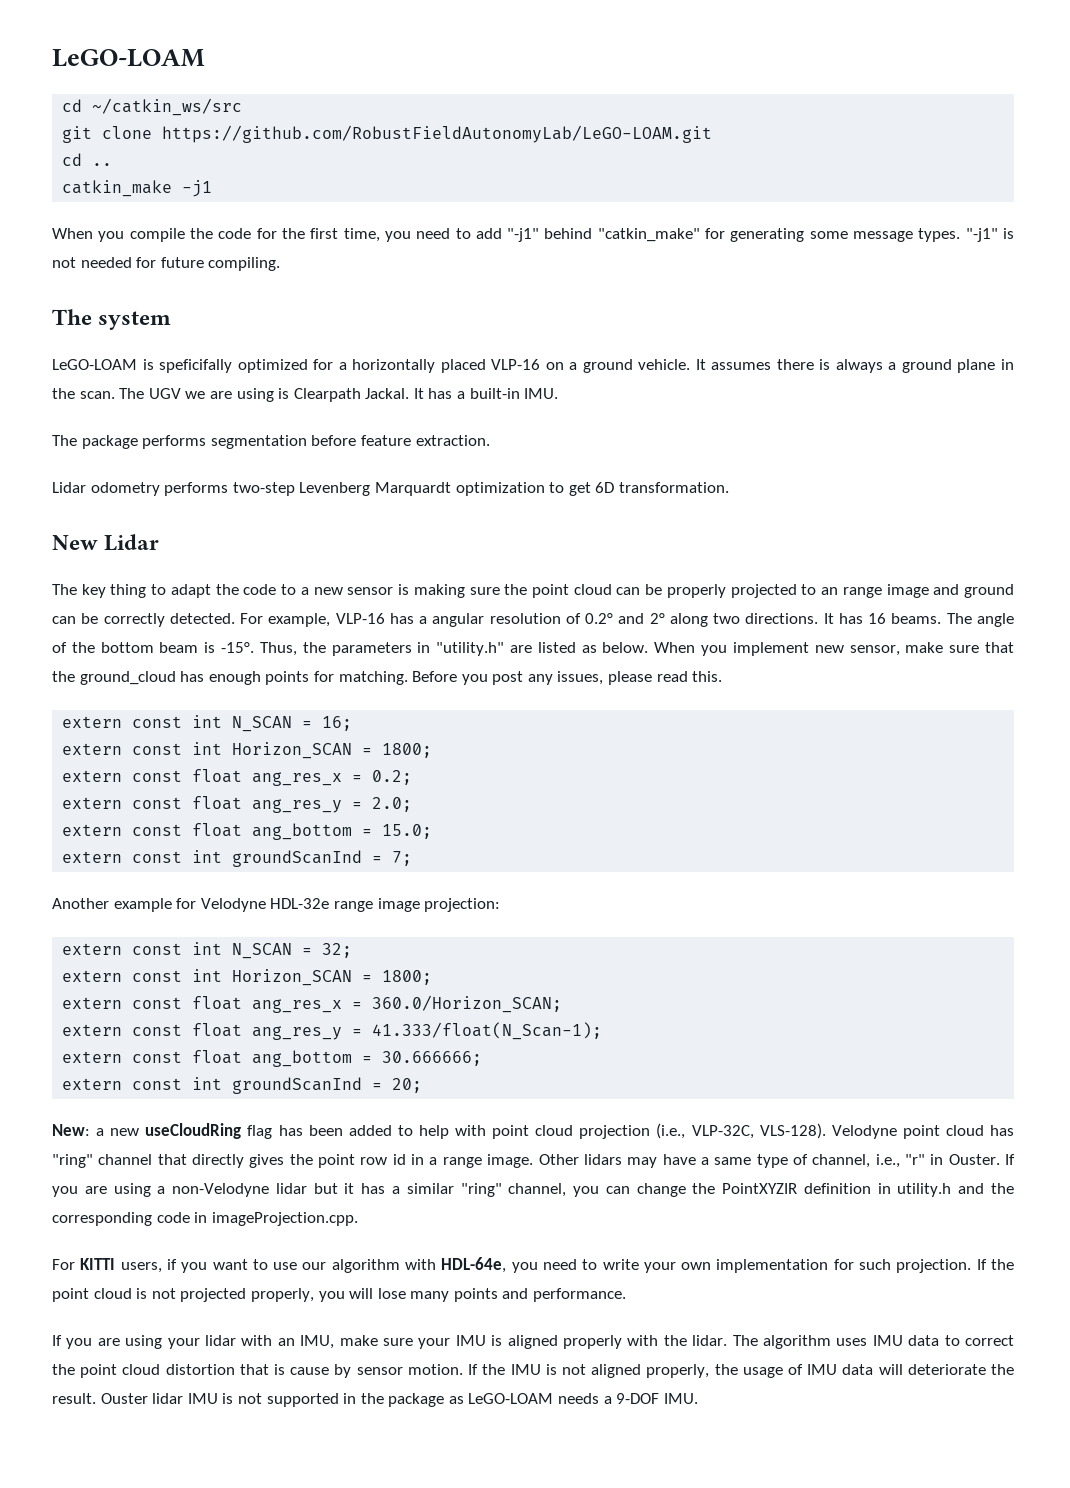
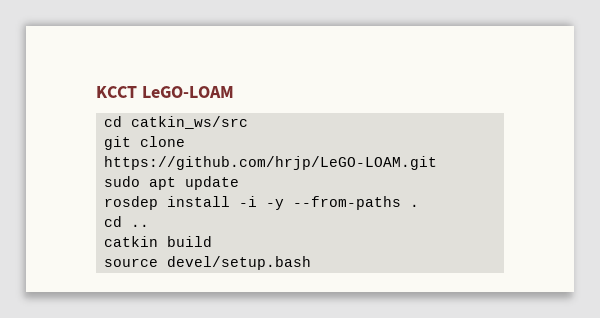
(52, 58) none -> [96,86,137,98] KCCT
[92,98,243,116] ~/catkin_ws/src -> [131,116,249,129] catkin_ws/src
[162,125,713,143] [62,153,113,166] [62,180,213,197] [52,228,1015,242] [52,257,281,271] [52,309,172,330] [52,359,1014,373] [52,388,559,402] [52,435,490,449] [52,482,729,496] [52,534,160,551] [52,584,1015,598] [52,613,1014,627] [52,642,1015,656] [52,671,723,685] [62,715,353,732] [62,742,433,759] [62,769,413,786] [62,796,413,813] [62,823,433,840] [62,850,413,867] [52,898,501,912] [62,942,353,959] [62,969,433,986] [62,995,563,1013] [62,1022,603,1040] [62,1050,483,1067] [62,1077,423,1094] [52,1123,1015,1139] [52,1154,1015,1168] [52,1183,1014,1197] [52,1212,358,1226] [52,1257,1015,1273] [52,1288,627,1302] [52,1335,1014,1349] [52,1364,1015,1378] [52,1393,698,1407] https://github.com/RobustFieldAutonomyLab/LeGO-LOAM.git // cd .. // catkin_make -j1 // When you compile the code for the first time, you need to add "-j1" behind "catkin_make" for generating some message types. "-j1" is not needed for future compiling. // The system // LeGO-LOAM is speficifally optimized for a horizontally placed VLP-16 on a ground vehicle. It assumes there is always a ground plane in the scan. The UGV we are using is Clearpath Jackal. It has a built-in IMU. // The package performs segmentation before feature extraction. // Lidar odometry performs two-step Levenberg Marquardt optimization to get 6D transformation. // New Lidar // The key thing to adapt the code to a new sensor is making sure the point cloud can be properly projected to an range image and ground can be correctly detected. For example, VLP-16 has a angular resolution of 0.2° and 2° along two directions. It has 16 beams. The angle of the bottom beam is -15°. Thus, the parameters in "utility.h" are listed as below. When you implement new sensor, make sure that the ground_cloud has enough points for matching. Before you post any issues, please read this. // extern const int N_SCAN = 16; // extern const int Horizon_SCAN = 1800; // extern const float ang_res_x = 0.2; // extern const float ang_res_y = 2.0; // extern const float ang_bottom = 15.0; // extern const int groundScanInd = 7; // Another example for Velodyne HDL-32e range image projection: // extern const int N_SCAN = 32; // extern const int Horizon_SCAN = 1800; // extern const float ang_res_x = 360.0/Horizon_SCAN; // extern const float ang_res_y = 41.333/float(N_Scan-1); // extern const float ang_bottom = 30.666666; // extern const int groundScanInd = 20; // New: a new useCloudRing flag has been added to help with point cloud projection (i.e., VLP-32C, VLS-128). Velodyne point cloud has "ring" channel that directly gives the point row id in a range image. Other lidars may have a same type of channel, i.e., "r" in Ouster. If you are using a non-Velodyne lidar but it has a similar "ring" channel, you can change the PointXYZIR definition in utility.h and the corresponding code in imageProjection.cpp. // For KITTI users, if you want to use our algorithm with HDL-64e, you need to write your own implementation for such projection. If the point cloud is not projected properly, you will lose many points and performance. // If you are using your lidar with an IMU, make sure your IMU is aligned properly with the lidar. The algorithm uses IMU data to correct the point cloud distortion that is cause by sensor motion. If the IMU is not aligned properly, the usage of IMU data will deteriorate the result. Ouster lidar IMU is not supported in the package as LeGO-LOAM needs a 9-DOF IMU. -> [104,156,438,170] [104,176,240,190] [104,196,420,210] [104,216,150,227] [104,236,213,247] [104,256,312,270] https://github.com/hrjp/LeGO-LOAM.git // sudo apt update // rosdep install -i -y --from-paths . // cd .. // catkin build // source devel/setup.bash

